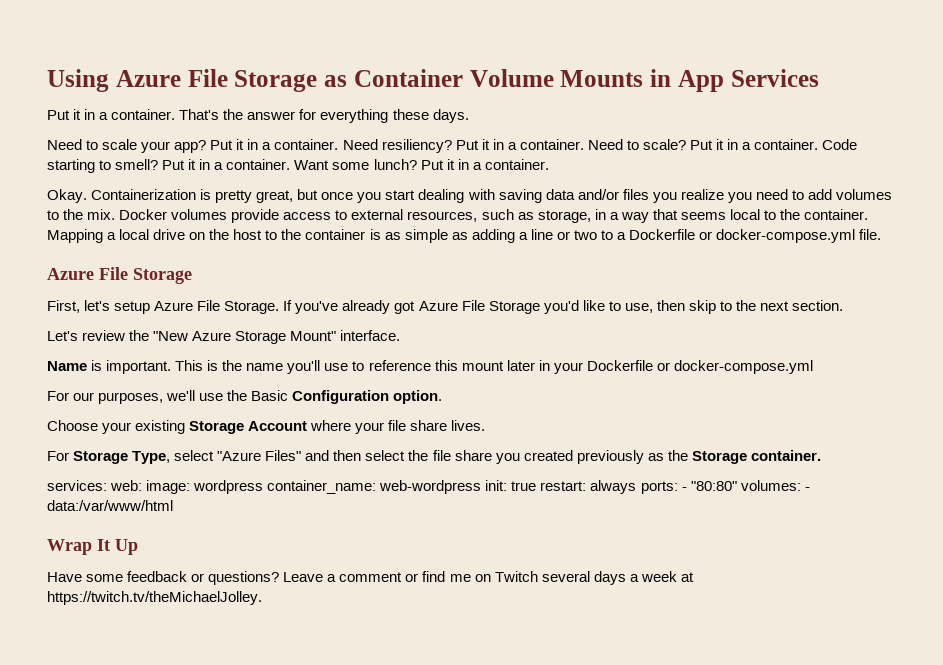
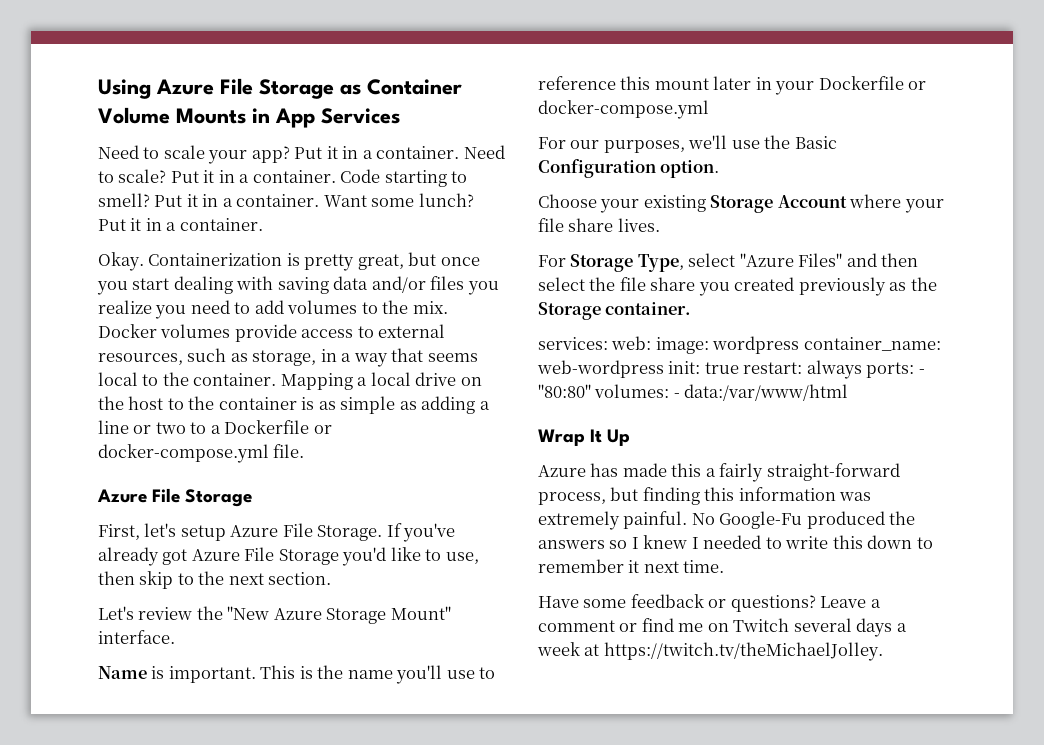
[47,109,469,123] // Put it in a container. That's the answer for everything these days. -> (400, 116) none
[381,139,623,153] resiliency? Put it in a container. Need -> (505, 152) none
(138, 547) none -> [538,463,900,482] [538,487,872,505] [538,511,916,530] [538,535,933,549] [538,559,725,573] // Azure has made this a fairly straight-forward process, but finding this information was extremely painful. No Google-Fu produced the answers so I knew I needed to write this down to remember it next time.

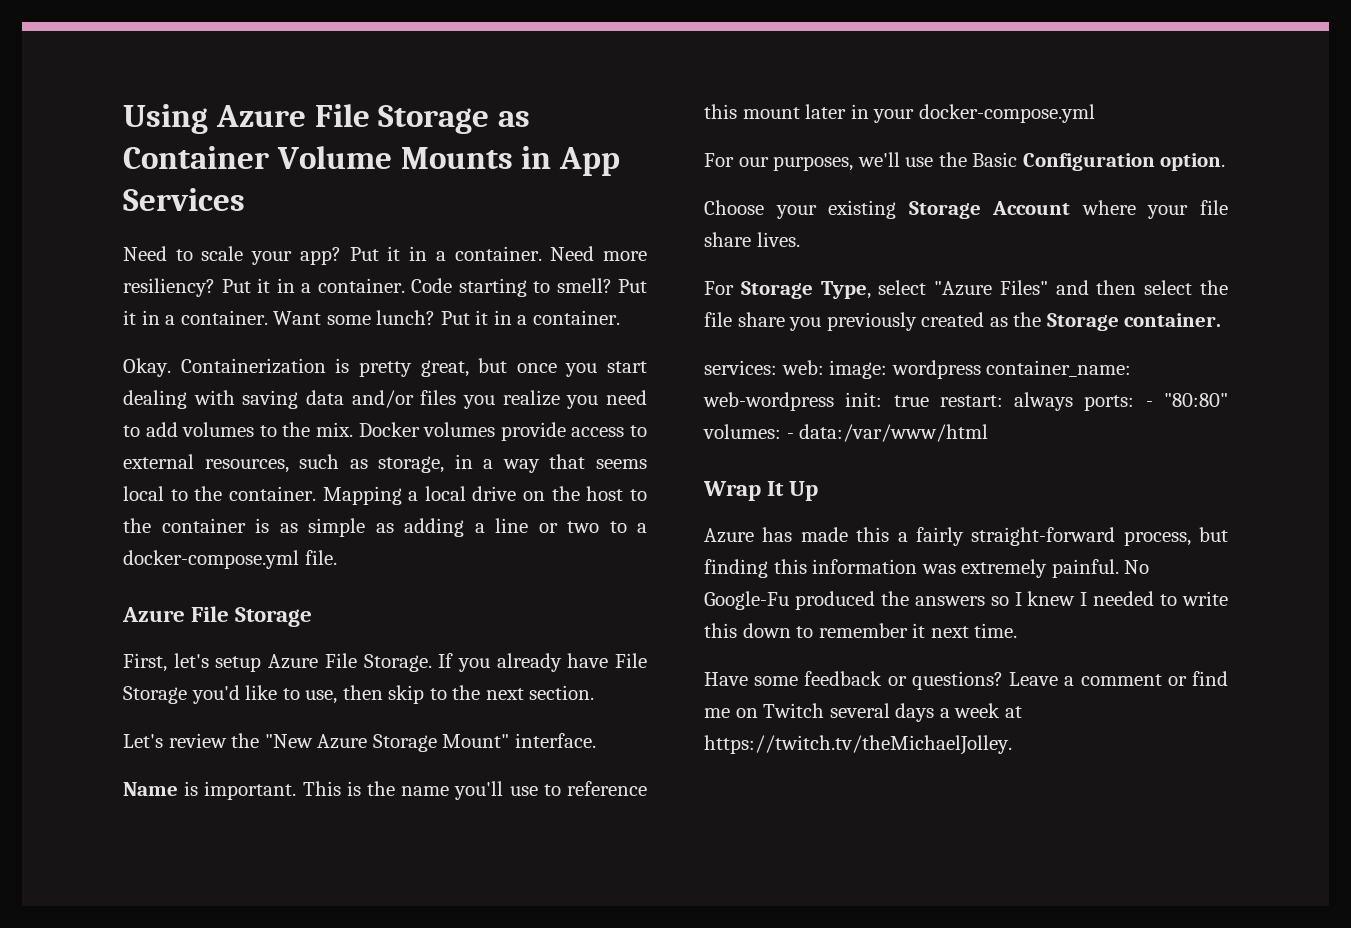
[98,169,167,183] to scale? -> [603,251,648,261] [123,278,215,297] more resiliency?
[224,420,332,434] Dockerfile or -> (647, 528) none
[403,523,456,542] [98,547,240,566] you've already got Azure -> [457,653,609,672] you already have
[818,76,927,90] Dockerfile or -> (915, 116) none
[734,277,886,296] created previously -> [826,312,985,331] previously created

